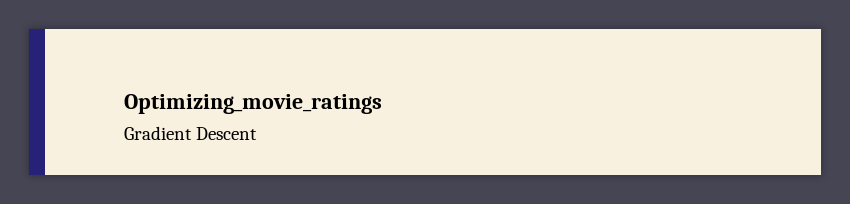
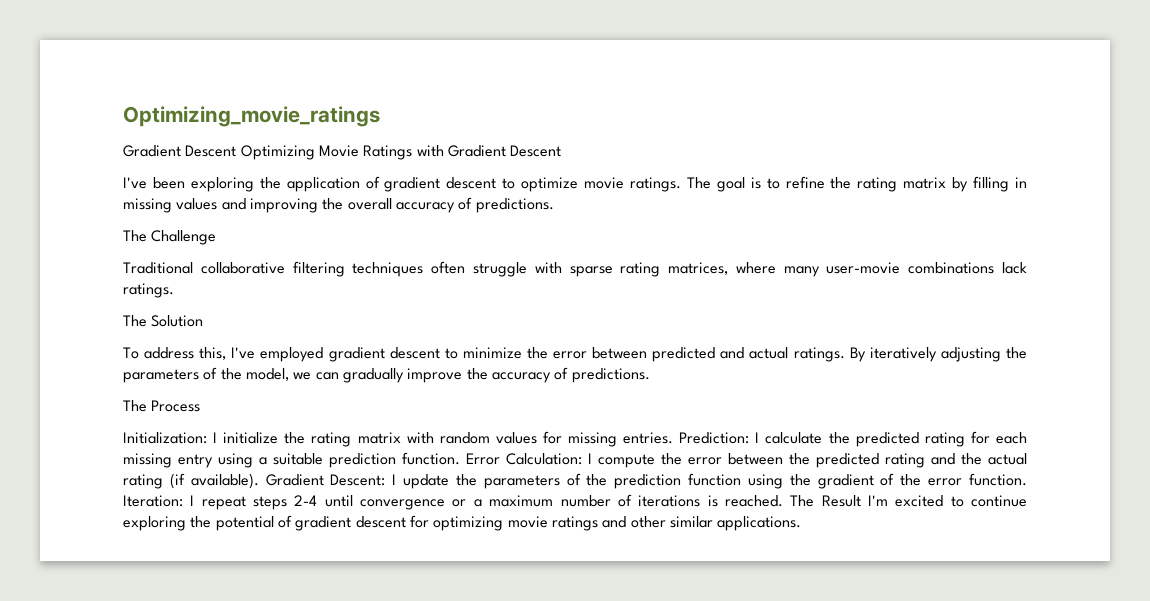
(258, 133) none -> [240,145,562,160] [123,176,1027,192] [123,197,554,213] [123,230,217,245] [123,261,1028,277] [123,283,174,298] [123,315,204,327] [123,347,1028,362] [123,367,650,383] [123,400,201,412] [123,431,1027,447] [123,452,1027,468] [123,473,1028,489] [123,494,1028,510] [123,515,802,531] Optimizing Movie Ratings with Gradient Descent // I've been exploring the application of gradient descent to optimize movie ratings. The goal is to refine the rating matrix by filling in missing values and improving the overall accuracy of predictions. // The Challenge // Traditional collaborative filtering techniques often struggle with sparse rating matrices, where many user-movie combinations lack ratings. // The Solution // To address this, I've employed gradient descent to minimize the error between predicted and actual ratings. By iteratively adjusting the parameters of the model, we can gradually improve the accuracy of predictions. // The Process // Initialization: I initialize the rating matrix with random values for missing entries. Prediction: I calculate the predicted rating for each missing entry using a suitable prediction function. Error Calculation: I compute the error between the predicted rating and the actual rating (if available). Gradient Descent: I update the parameters of the prediction function using the gradient of the error function. Iteration: I repeat steps 2-4 until convergence or a maximum number of iterations is reached. The Result I'm excited to continue exploring the potential of gradient descent for optimizing movie ratings and other similar applications.

